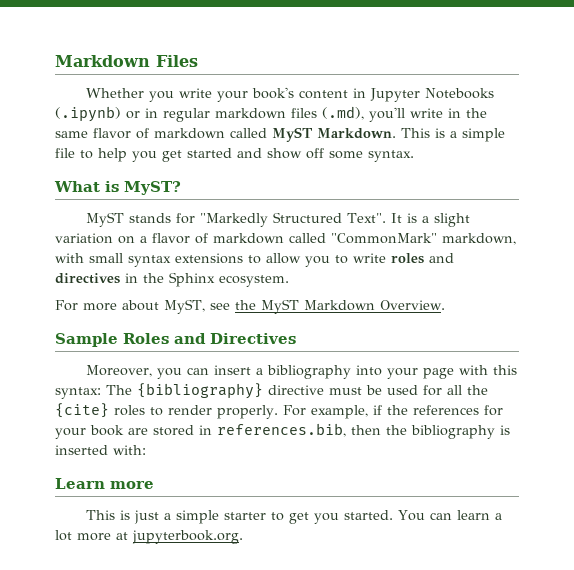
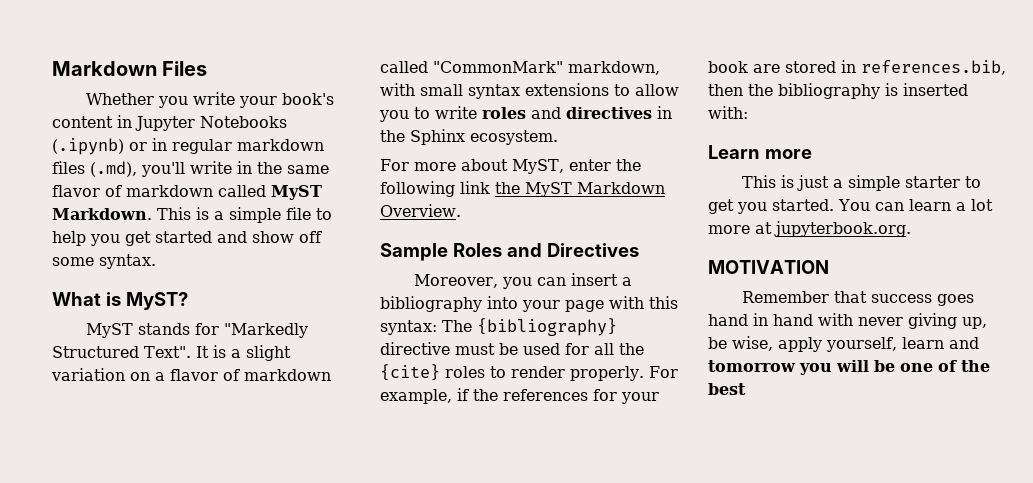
[209,303,230,310] see -> [568,159,641,171] [380,181,490,197] enter the following link
(243, 537) none -> [708,260,829,274] [741,291,974,306] [708,313,987,329] [708,336,979,352] [708,360,990,375] [708,383,746,395] // MOTIVATION // Remember that success goes hand in hand with never giving up, be wise, apply yourself, learn and tomorrow you will be one of the best

